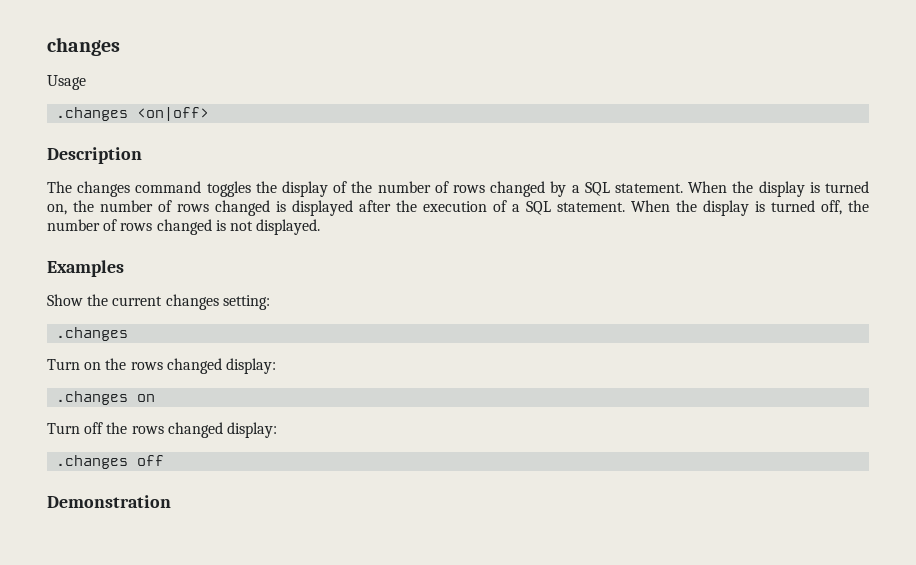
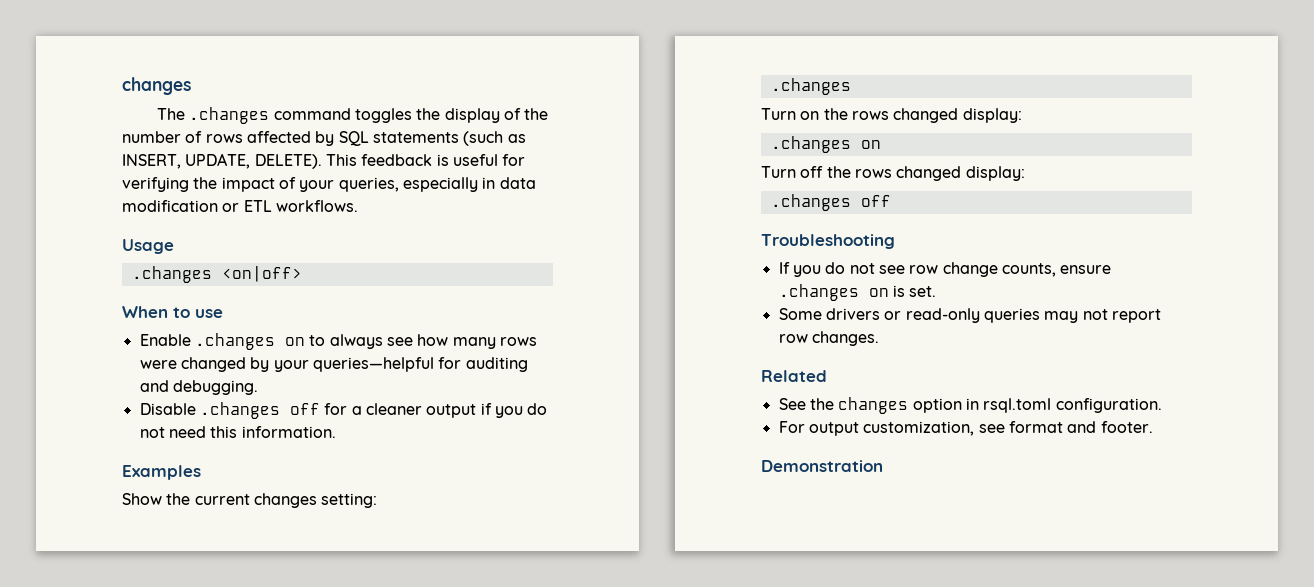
[47,75,86,90] [56,107,210,121] [47,147,142,164] [47,181,131,197] Usage // .changes <on|off> // Description // The changes -> [157,107,270,124] The .changes
[490,181,870,197] [47,200,869,216] [47,219,321,235] changed by a SQL statement. When the display is turned on, the number of rows changed is displayed after the execution of a SQL statement. When the display is turned off, the number of rows changed is not displayed. -> [246,131,526,146] [122,153,526,169] [122,177,536,192] [122,200,358,212] [122,239,174,254] [131,266,302,283] [122,306,223,318] [139,333,537,350] [139,357,528,372] [139,380,258,395] [139,402,548,419] [139,426,336,438] affected by SQL statements (such as INSERT, UPDATE, DELETE). This feedback is useful for verifying the impact of your queries, especially in data modification or ETL workflows. // Usage // .changes <on|off> // When to use // Enable .changes on to always see how many rows were changed by your queries—helpful for auditing and debugging. // Disable .changes off for a cleaner output if you do not need this information.
(165, 460) none -> [761,234,895,249] [778,262,1112,277] [778,284,937,301] [778,308,1161,323] [778,331,879,346] [761,370,827,382] [778,397,1162,414] [778,421,1153,436] // Troubleshooting // If you do not see row change counts, ensure .changes on is set. // Some drivers or read-only queries may not report row changes. // Related // See the changes option in rsql.toml configuration. // For output customization, see format and footer.

